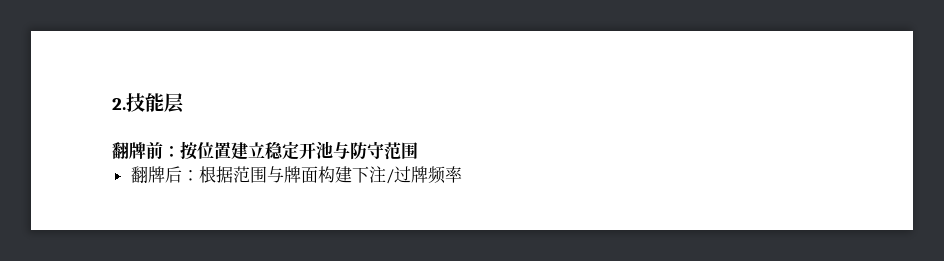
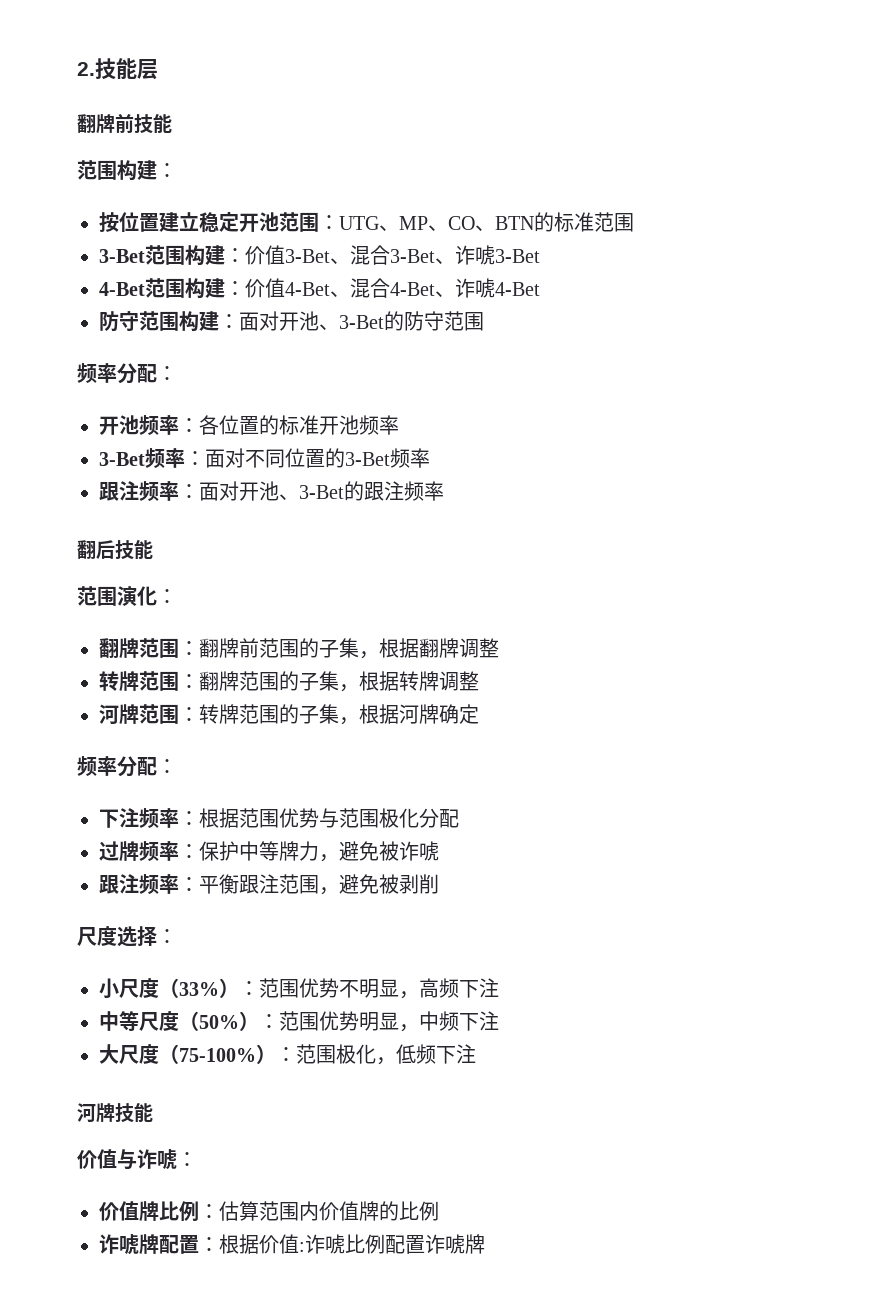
[163,146,180,157] ： -> [134,114,172,134] [77,160,177,181] 技能 // 范围构建： //
[333,141,418,160] [130,166,462,184] 与防守范围 // 翻牌后：根据范围与牌面构建下注/过牌频率 -> [279,212,634,232] [99,245,540,266] [99,278,540,299] [99,311,484,332] [77,363,177,384] [99,415,399,435] [99,448,430,468] [99,481,444,501] [77,540,153,560] [77,586,177,606] [99,638,499,659] [99,671,479,692] [99,704,479,725] [77,756,177,777] [99,808,459,828] [99,841,439,862] [99,874,439,895] [77,926,177,947] [99,978,499,999] [99,1011,499,1032] [99,1044,476,1065] [77,1103,153,1123] [77,1149,197,1170] [99,1201,439,1221] [99,1234,485,1255] 范围：UTG、MP、CO、BTN的标准范围 // 3-Bet范围构建：价值3-Bet、混合3-Bet、诈唬3-Bet // 4-Bet范围构建：价值4-Bet、混合4-Bet、诈唬4-Bet // 防守范围构建：面对开池、3-Bet的防守范围 // 频率分配： // 开池频率：各位置的标准开池频率 // 3-Bet频率：面对不同位置的3-Bet频率 // 跟注频率：面对开池、3-Bet的跟注频率 // 翻后技能 // 范围演化： // 翻牌范围：翻牌前范围的子集，根据翻牌调整 // 转牌范围：翻牌范围的子集，根据转牌调整 // 河牌范围：转牌范围的子集，根据河牌确定 // 频率分配： // 下注频率：根据范围优势与范围极化分配 // 过牌频率：保护中等牌力，避免被诈唬 // 跟注频率：平衡跟注范围，避免被剥削 // 尺度选择： // 小尺度（33%）：范围优势不明显，高频下注 // 中等尺度（50%）：范围优势明显，中频下注 // 大尺度（75-100%）：范围极化，低频下注 // 河牌技能 // 价值与诈唬： // 价值牌比例：估算范围内价值牌的比例 // 诈唬牌配置：根据价值:诈唬比例配置诈唬牌

